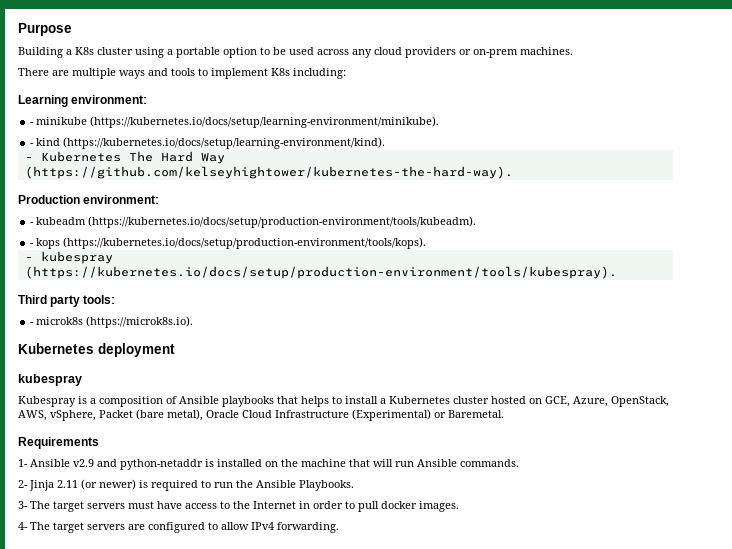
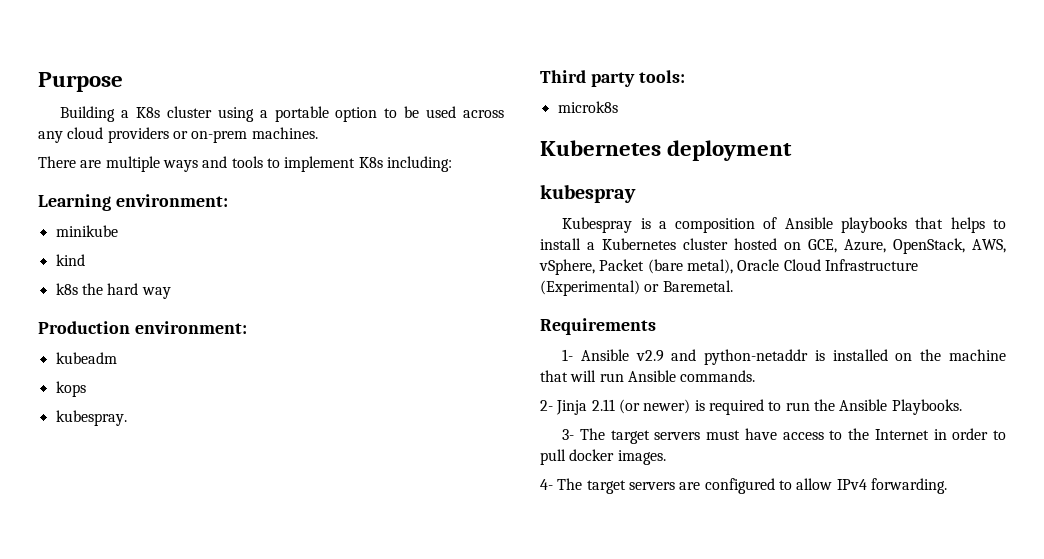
[30,122,35,125] - -> (228, 200) none
[90,116,440,128] [30,143,35,146] (https://kubernetes.io/docs/setup/learning-environment/minikube). // - -> (118, 231) //
[63,137,386,149] [24,151,225,164] [24,166,513,179] (https://kubernetes.io/docs/setup/learning-environment/kind). // - Kubernetes The Hard Way (https://github.com/kelseyhightower/kubernetes-the-hard-way). -> [55,283,171,299] // k8s the hard way
[30,222,35,225] - -> (247, 327) none
[88,216,477,228] [30,243,35,246] (https://kubernetes.io/docs/setup/production-environment/tools/kubeadm). // - -> (117, 358) //
[63,237,427,249] [24,251,113,264] [24,266,617,279] (https://kubernetes.io/docs/setup/production-environment/tools/kops). // - kubespray (https://kubernetes.io/docs/setup/production-environment/tools/kubespray). -> [55,410,127,426] // kubespray.
[30,322,35,325] - -> (685, 76) none
[86,316,194,328] (https://microk8s.io). -> (618, 107) none

